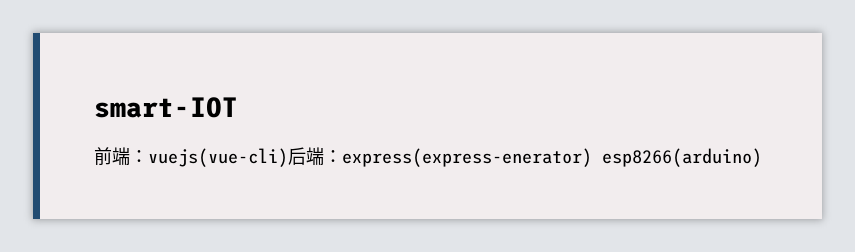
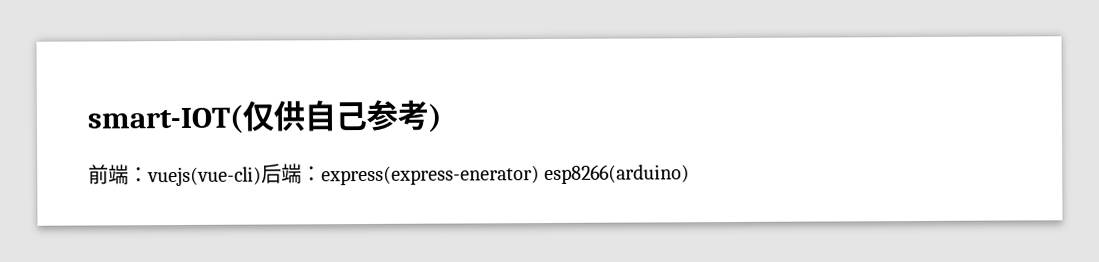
[94,97,238,118] smart-IOT -> [87,99,443,135] smart-IOT(仅供自己参考)

